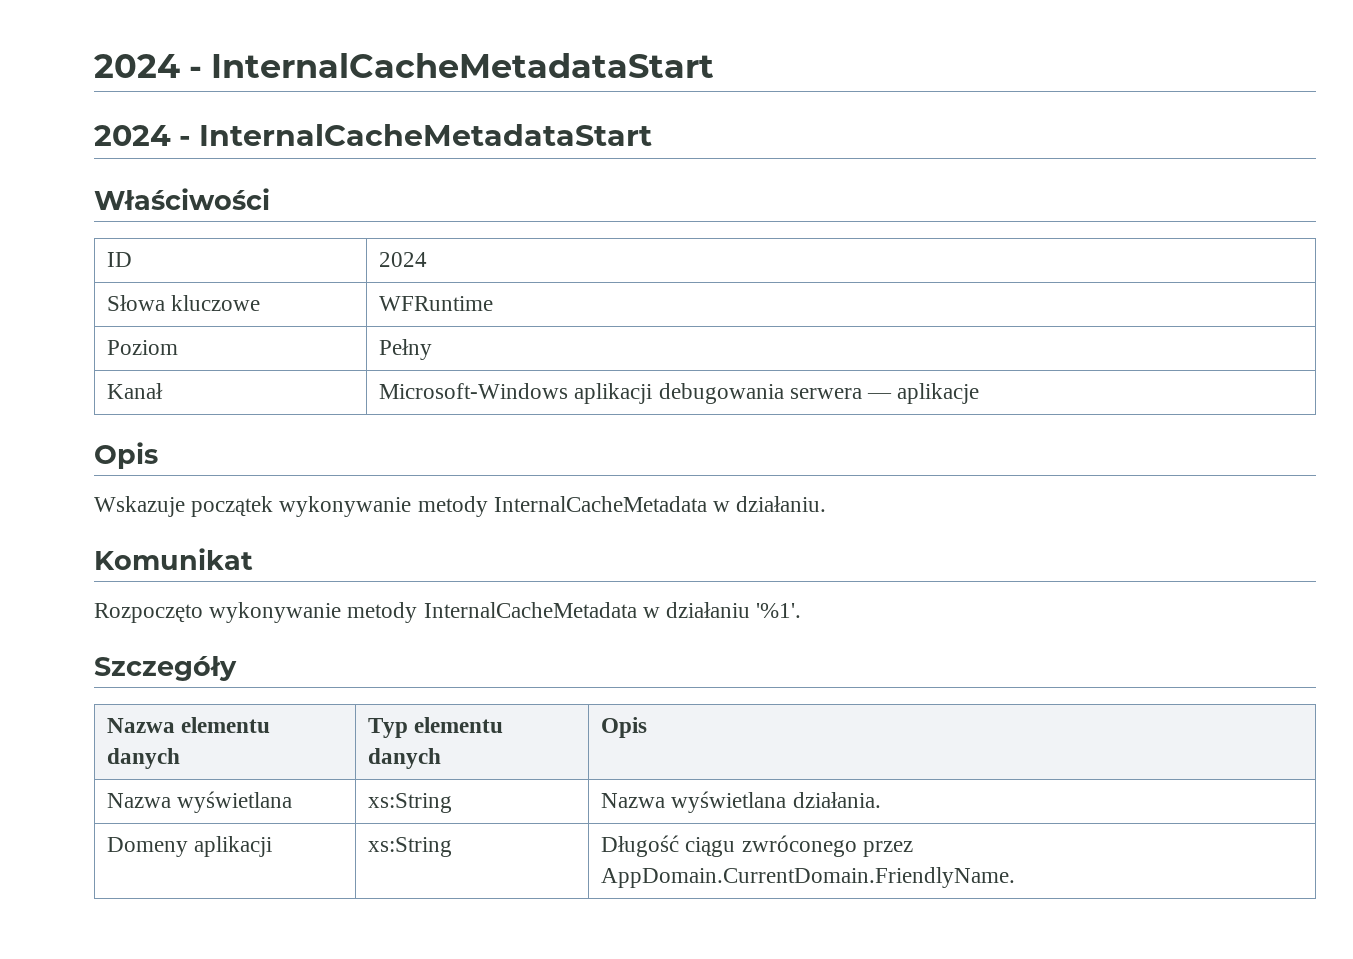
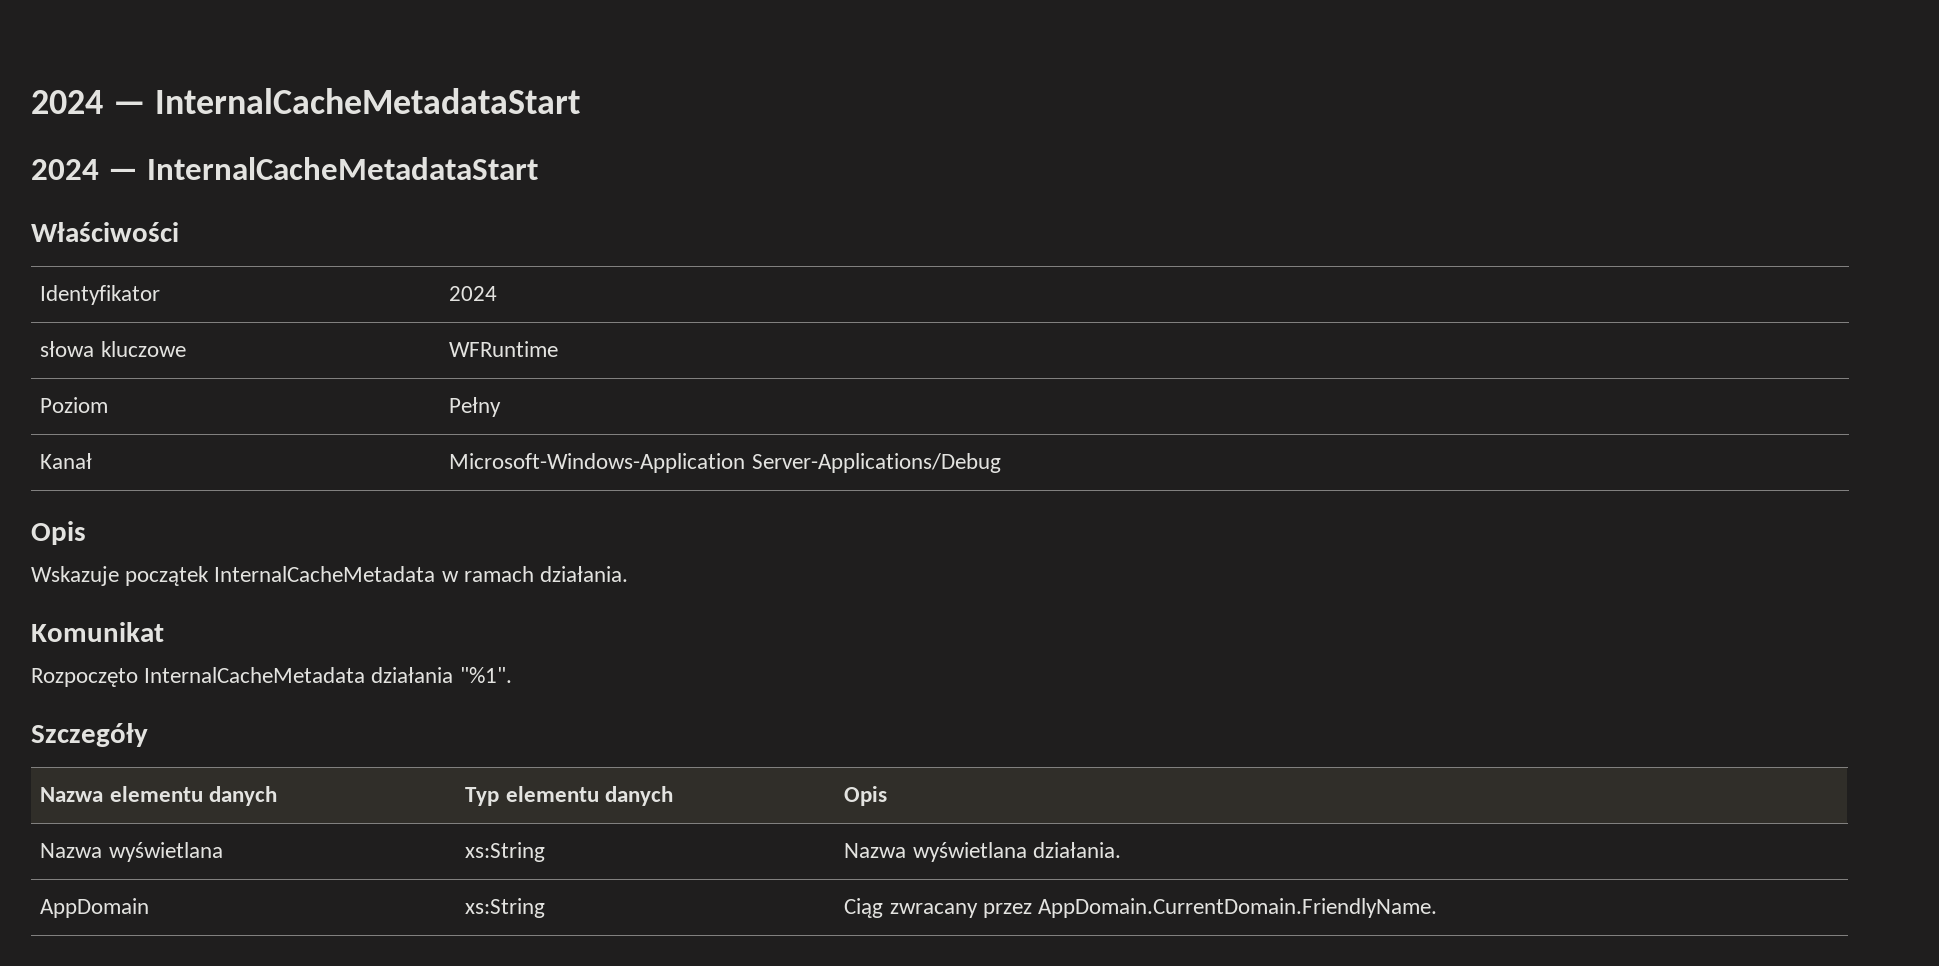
[94,54,203,78] 2024 - -> [31,90,146,114] 2024 —
[179,136,192,146] - -> [107,168,138,180] —
[107,252,133,267] ID -> [40,285,161,305] Identyfikator
[107,295,166,311] Słowa -> [40,341,95,357] słowa
[379,383,980,404] [94,442,158,469] [94,496,827,517] [94,548,253,570] [94,602,802,623] Microsoft-Windows aplikacji debugowania serwera — aplikacje // Opis // Wskazuje początek wykonywanie metody InternalCacheMetadata w działaniu. // Komunikat // Rozpoczęto wykonywanie metody InternalCacheMetadata w działaniu '%1'. -> [449,453,1001,473] [31,521,86,545] [31,566,629,586] [31,622,164,642] [31,667,512,687] Microsoft-Windows-Application Server-Applications/Debug // Opis // Wskazuje początek InternalCacheMetadata w ramach działania. // Komunikat // Rozpoczęto InternalCacheMetadata działania "%1".
[107,836,273,857] [368,837,453,857] [601,835,857,857] Domeny aplikacji | xs:String | Długość ciągu zwróconego -> [40,898,150,918] [465,898,546,918] [844,898,978,918] AppDomain | xs:String | Ciąg zwracany

